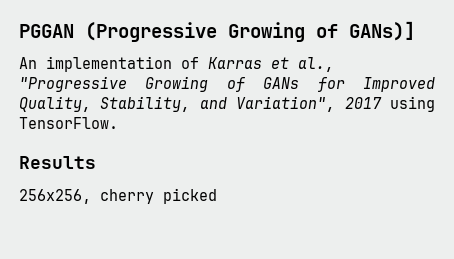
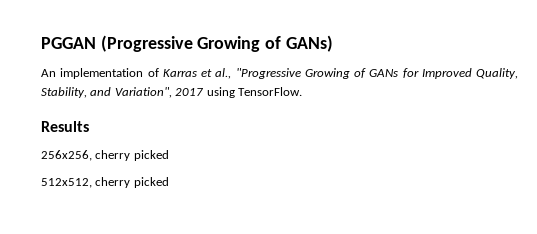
[349,21,415,41] GANs)] -> [285,35,333,52] GANs)
(217, 196) none -> [41,177,169,188] // 512x512, cherry picked

